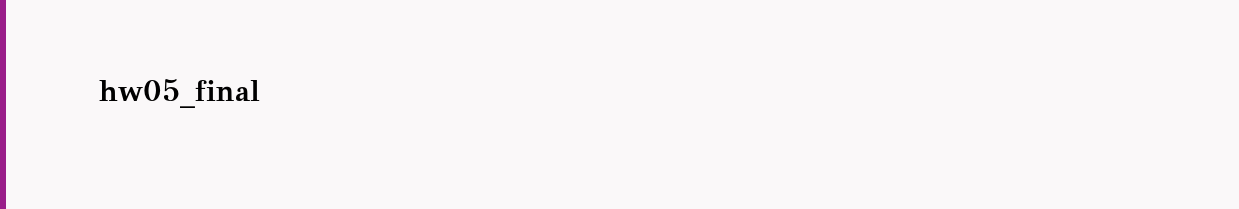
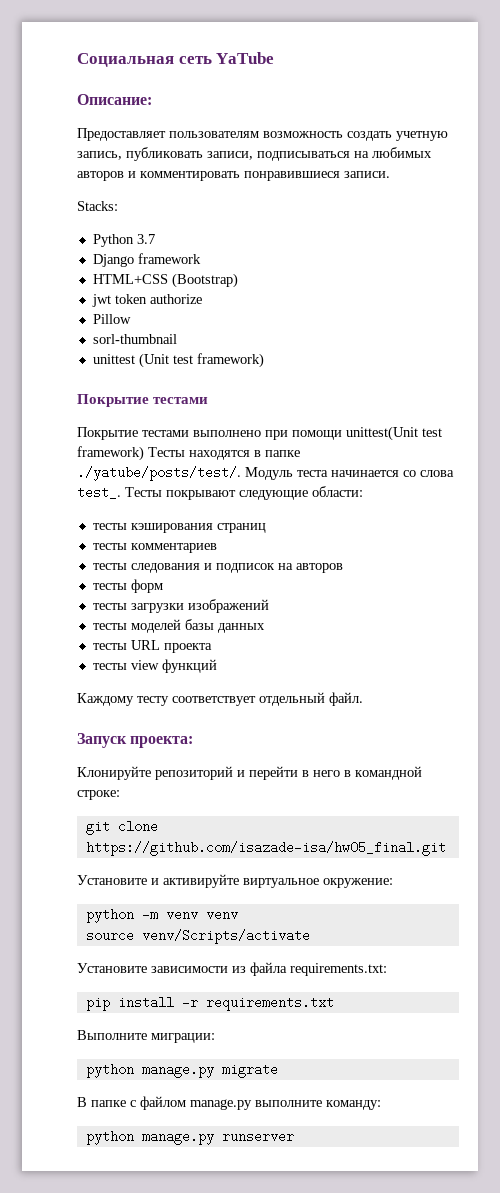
[99,79,260,108] hw05_final -> [77,52,275,67] [77,94,152,105] [77,128,448,141] [77,147,432,161] [77,171,390,181] [77,201,118,211] [92,234,155,247] [92,253,201,267] [92,273,238,288] [91,294,202,307] [92,314,131,324] [92,334,177,344] [92,353,264,368] [77,394,209,407] [77,426,442,441] [77,446,300,461] [77,466,454,481] [77,486,363,500] [92,523,266,533] [92,543,217,553] [92,563,343,573] [92,579,163,593] [92,599,269,613] [92,619,265,633] [92,640,212,653] [92,659,217,673] [77,692,363,706] [77,733,194,748] [77,766,422,780] [77,790,120,800] [85,820,158,835] [85,841,446,856] [77,874,393,888] [85,908,238,923] [85,929,310,944] [77,962,387,976] [85,996,334,1011] [77,1030,215,1043] [85,1063,278,1078] [77,1096,381,1110] [85,1130,294,1145] Социальная сеть YaTube // Описание: // Предоставляет пользователям возможность создать учетную запись, публиковать записи, подписываться на любимых авторов и комментировать понравившиеся записи. // Stacks: // Python 3.7 // Django framework // HTML+CSS (Bootstrap) // jwt token authorize // Pillow // sorl-thumbnail // unittest (Unit test framework) // Покрытие тестами // Покрытие тестами выполнено при помощи unittest(Unit test framework) Тесты находятся в папке ./yatube/posts/test/. Модуль теста начинается со слова test_. Тесты покрывают следующие области: // тесты кэширования страниц // тесты комментариев // тесты следования и подписок на авторов // тесты форм // тесты загрузки изображений // тесты моделей базы данных // тесты URL проекта // тесты view функций // Каждому тесту соответствует отдельный файл. // Запуск проекта: // Клонируйте репозиторий и перейти в него в командной строке: // git clone https://github.com/isazade-isa/hw05_final.git // Установите и активируйте виртуальное окружение: // python -m venv venv // source venv/Scripts/activate // Установите зависимости из файла requirements.txt: // pip install -r requirements.txt // Выполните миграции: // python manage.py migrate // В папке с файлом manage.py выполните команду: // python manage.py runserver

